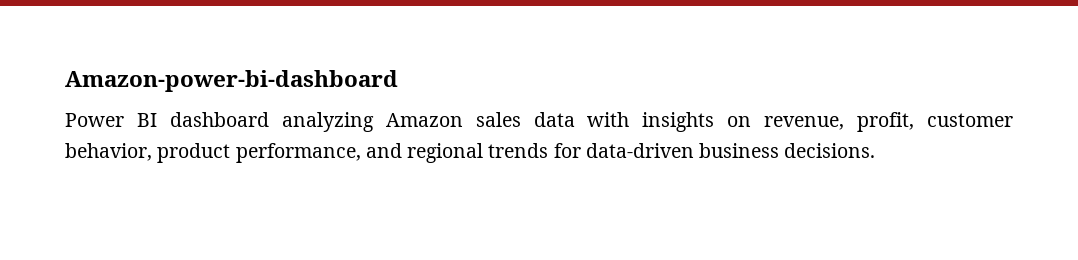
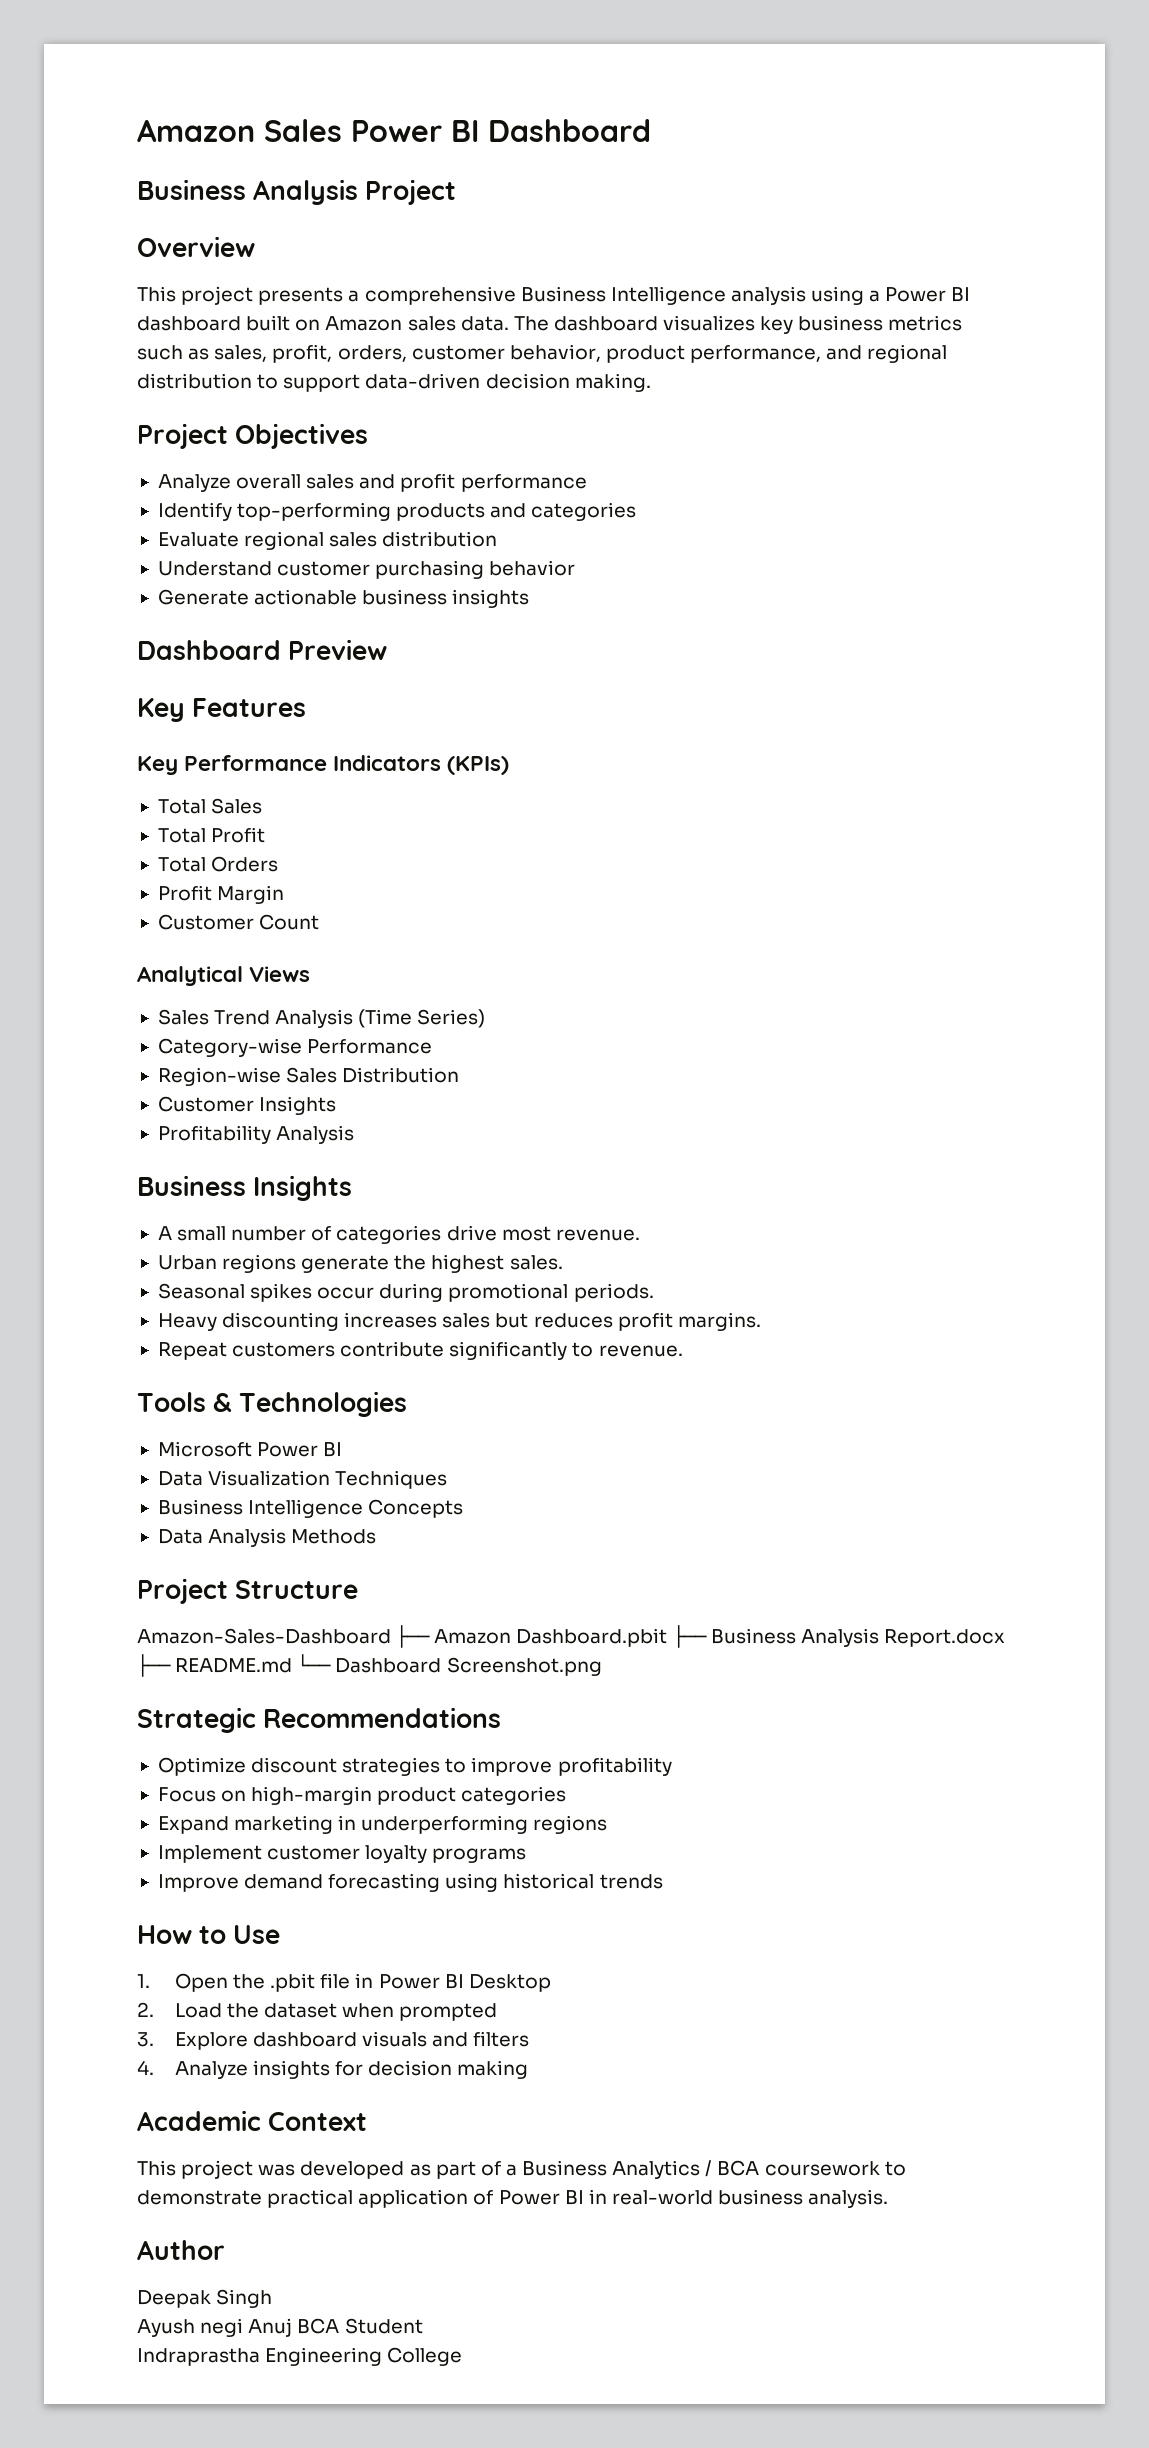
[65,70,398,92] [65,112,915,132] Amazon-power-bi-dashboard // Power BI dashboard analyzing Amazon sales data with insights on revenue, profit, -> [137,119,651,142] [137,179,457,205] [137,236,255,257] [137,286,971,305] [137,315,963,334] [137,344,407,363] Amazon Sales Power BI Dashboard // Business Analysis Project // Overview // This project presents a comprehensive Business Intelligence analysis using a Power BI dashboard built on Amazon sales data. The dashboard visualizes key business metrics such as sales, profit, orders,
[488,143,876,158] trends for data-driven business decisions. -> [137,373,651,392] [137,423,369,449] [157,473,587,492] [157,502,637,521] [157,531,498,550] [157,560,576,579] [157,589,530,608] [137,639,388,660] [137,698,307,722] [137,755,510,775] [157,798,263,814] [157,827,266,843] [157,856,279,872] [157,885,285,904] [157,914,320,930] [137,966,311,986] [157,1009,486,1028] [157,1038,433,1057] [157,1067,460,1086] [157,1096,337,1115] [157,1125,355,1144] [137,1175,353,1201] [157,1225,640,1244] [157,1254,563,1273] [157,1283,654,1302] [157,1312,761,1331] [157,1341,683,1360] [137,1391,408,1417] [157,1441,343,1457] [157,1470,448,1489] [157,1499,464,1518] [157,1528,377,1547] [137,1578,359,1604] [137,1625,1005,1648] [137,1654,602,1677] [137,1707,502,1733] [157,1757,672,1776] [157,1786,567,1805] [157,1815,608,1834] [157,1845,527,1863] [157,1873,663,1892] [137,1925,281,1944] [137,1973,551,1992] [137,2002,498,2021] [137,2031,530,2050] [137,2060,529,2079] [137,2110,368,2131] [137,2160,906,2179] [137,2189,889,2208] [137,2240,225,2260] [137,2289,273,2308] [137,2318,423,2337] [137,2347,463,2366] distribution to support data-driven decision making. // Project Objectives // Analyze overall sales and profit performance // Identify top-performing products and categories // Evaluate regional sales distribution // Understand customer purchasing behavior // Generate actionable business insights // Dashboard Preview // Key Features // Key Performance Indicators (KPIs) // Total Sales // Total Profit // Total Orders // Profit Margin // Customer Count // Analytical Views // Sales Trend Analysis (Time Series) // Category-wise Performance // Region-wise Sales Distribution // Customer Insights // Profitability Analysis // Business Insights // A small number of categories drive most revenue. // Urban regions generate the highest sales. // Seasonal spikes occur during promotional periods. // Heavy discounting increases sales but reduces profit margins. // Repeat customers contribute significantly to revenue. // Tools & Technologies // Microsoft Power BI // Data Visualization Techniques // Business Intelligence Concepts // Data Analysis Methods // Project Structure // Amazon-Sales-Dashboard ├── Amazon Dashboard.pbit ├── Business Analysis Report.docx ├── README.md └── Dashboard Screenshot.png // Strategic Recommendations // Optimize discount strategies to improve profitability // Focus on high-margin product categories // Expand marketing in underperforming regions // Implement customer loyalty programs // Improve demand forecasting using historical trends // How to Use // 1. Open the .pbit file in Power BI Desktop // 2. Load the dataset when prompted // 3. Explore dashboard visuals and filters // 4. Analyze insights for decision making // Academic Context // This project was developed as part of a Business Analytics / BCA coursework to demonstrate practical application of Power BI in real-world business analysis. // Author // Deepak Singh // Ayush negi Anuj BCA Student // Indraprastha Engineering College

